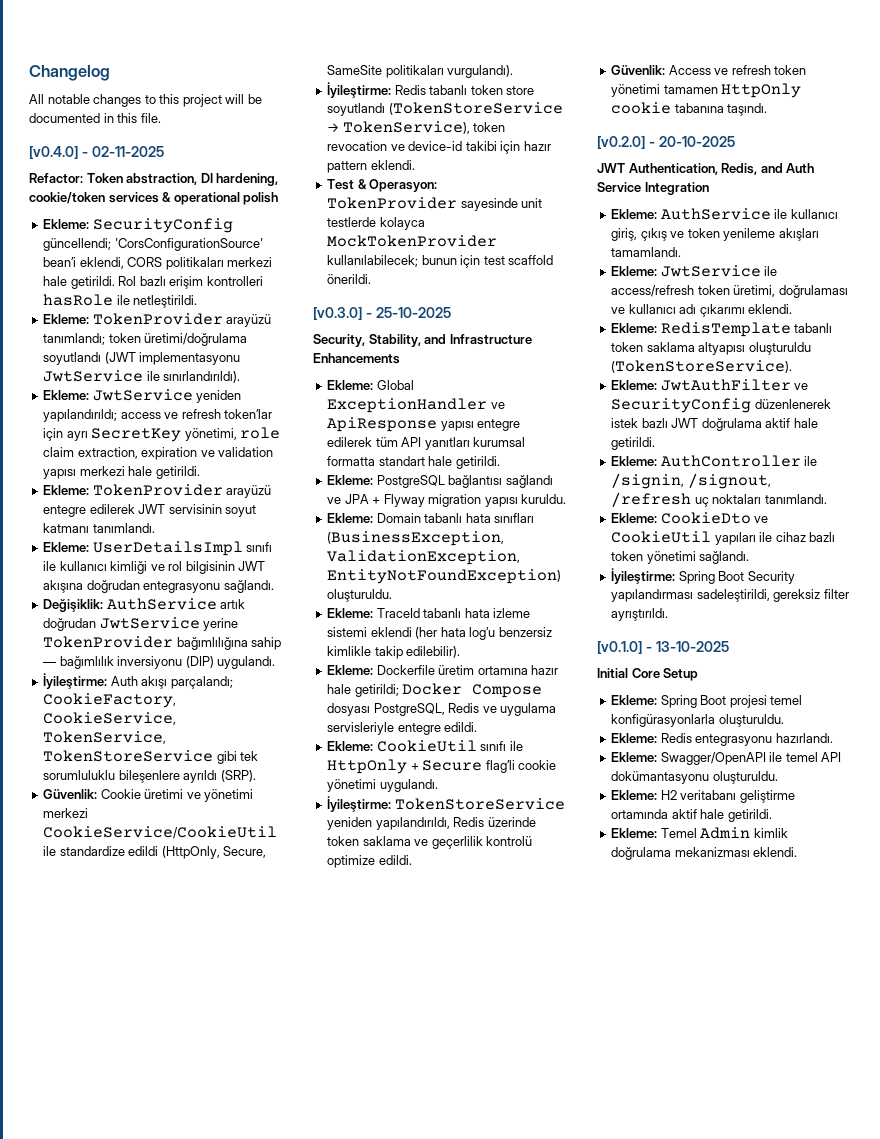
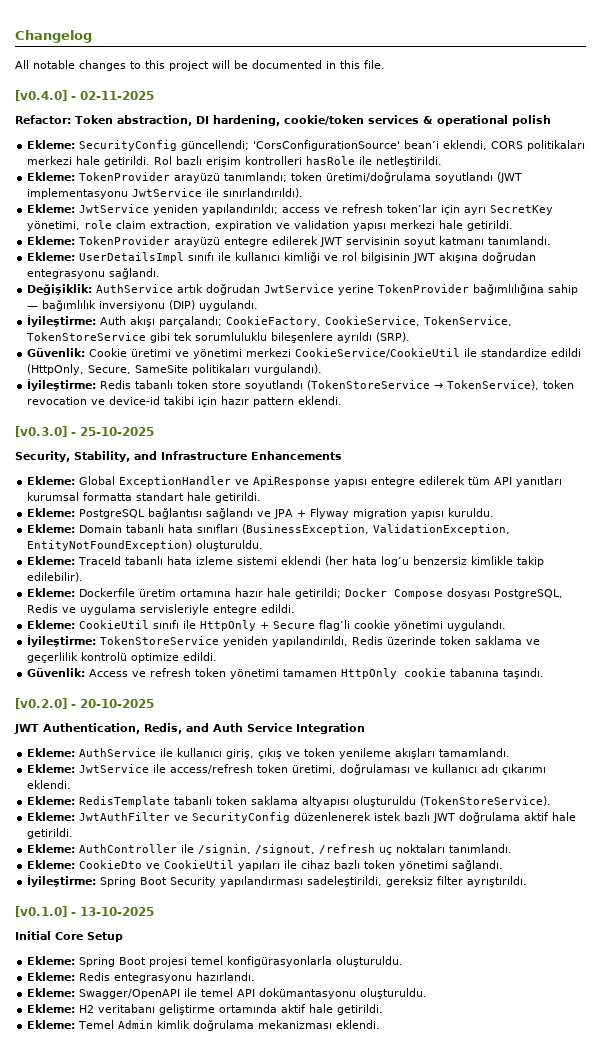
[327,179,438,192] [327,197,543,211] [327,217,425,230] [327,235,498,247] [327,255,554,268] [327,274,372,284] // Test & Operasyon: TokenProvider sayesinde unit testlerde kolayca MockTokenProvider kullanılabilecek; bunun için test scaffold önerildi. -> (343, 400) none

